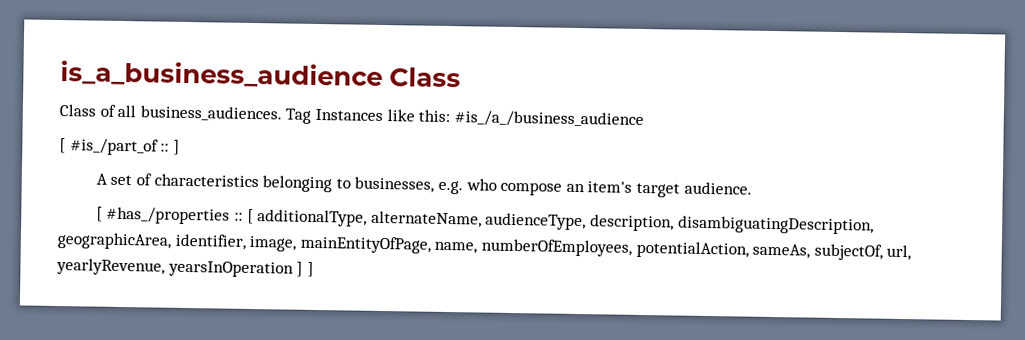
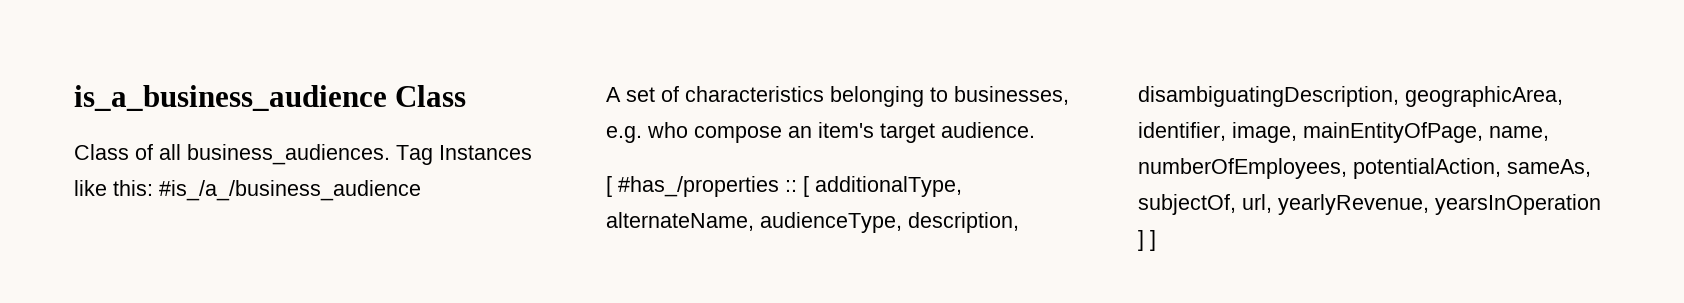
[59,138,180,156] // [ #is_/part_of :: ] -> (421, 190) none

